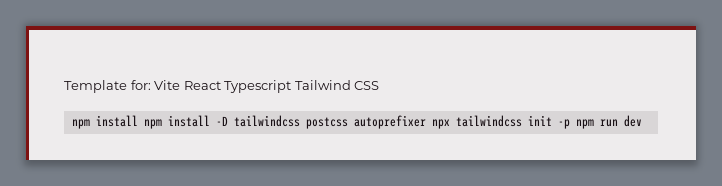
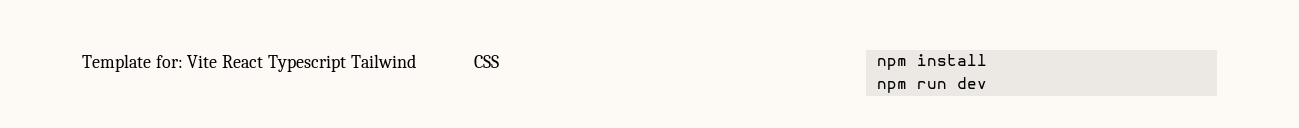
[143,115,570,129] npm install -D tailwindcss postcss autoprefixer npx tailwindcss init -p -> (987, 60) //

